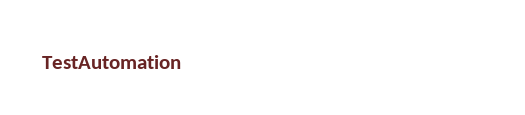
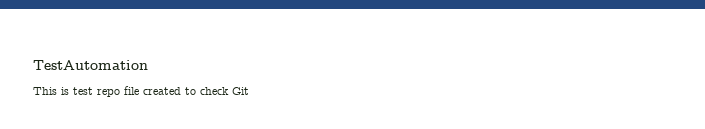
(181, 62) none -> [33,86,249,97] // This is test repo file created to check Git

